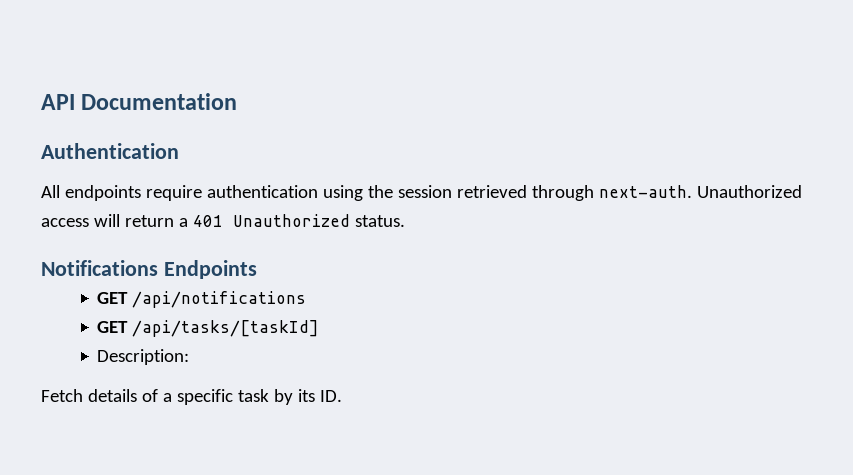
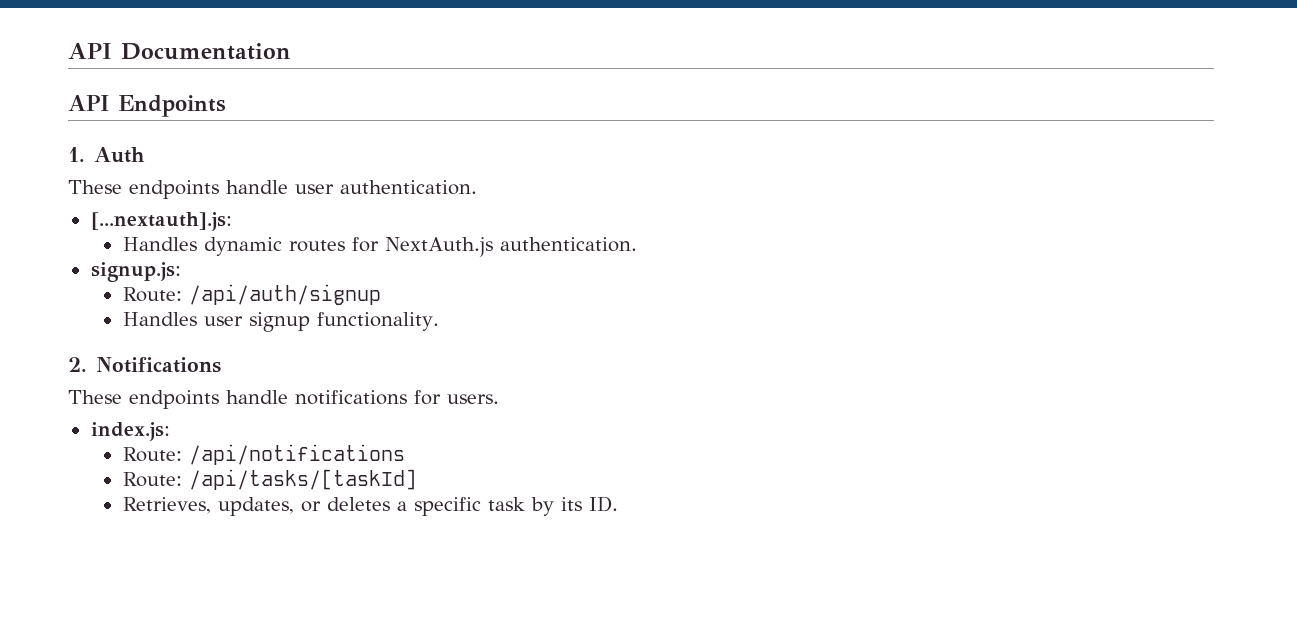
[41,143,179,159] [41,185,802,201] [41,214,405,227] [41,260,257,279] [97,292,129,304] Authentication // All endpoints require authentication using the session retrieved through next-auth. Unauthorized access will return a 401 Unauthorized status. // Notifications Endpoints // GET -> [68,95,226,117] [68,147,145,163] [68,180,477,199] [90,212,232,231] [122,237,637,257] [90,262,181,282] [122,284,381,305] [122,312,439,332] [68,357,221,373] [68,390,499,409] [90,422,170,441] [122,447,182,462] API Endpoints // 1. Auth // These endpoints handle user authentication. // [...nextauth].js: // Handles dynamic routes for NextAuth.js authentication. // signup.js: // Route: /api/auth/signup // Handles user signup functionality. // 2. Notifications // These endpoints handle notifications for users. // index.js: // Route:
[97,321,129,333] GET -> [122,472,182,487] Route:
[97,349,190,365] [41,389,158,402] Description: // Fetch details of -> [122,497,390,516] Retrieves, updates, or deletes

